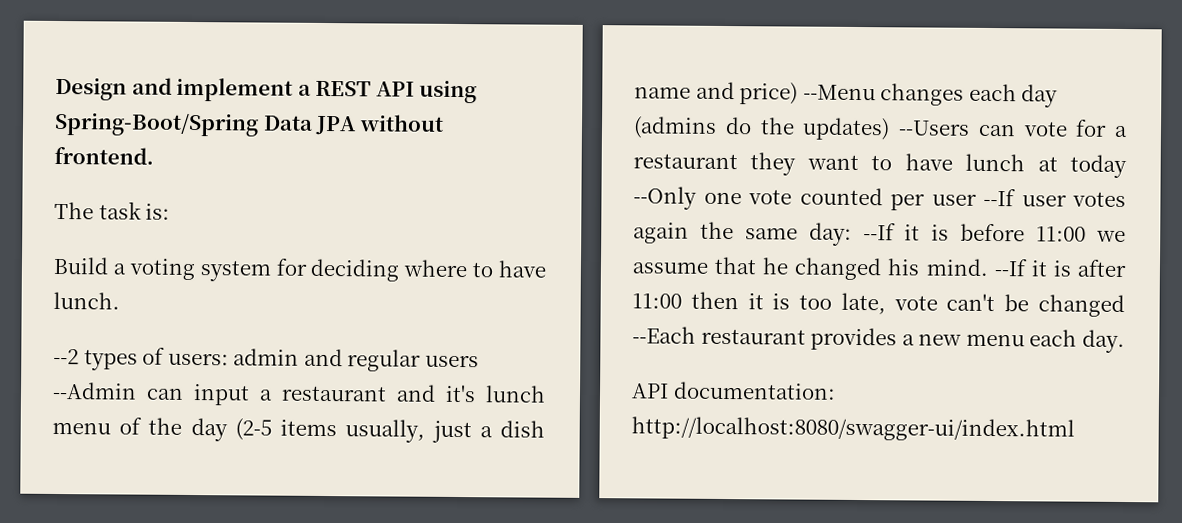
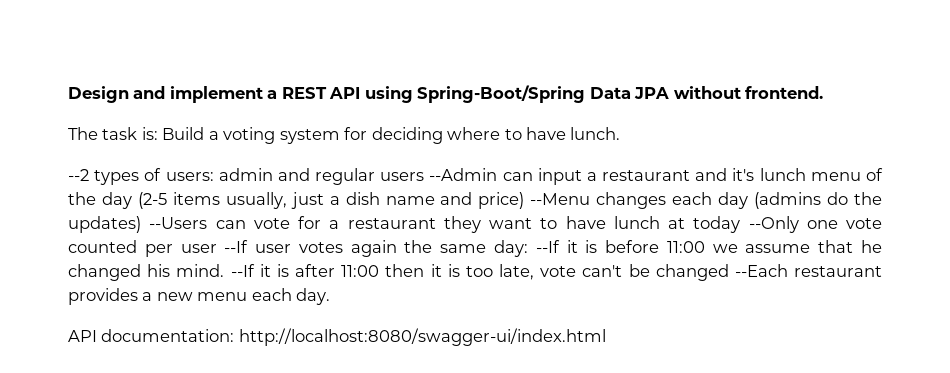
(171, 211) // -> (158, 133) none

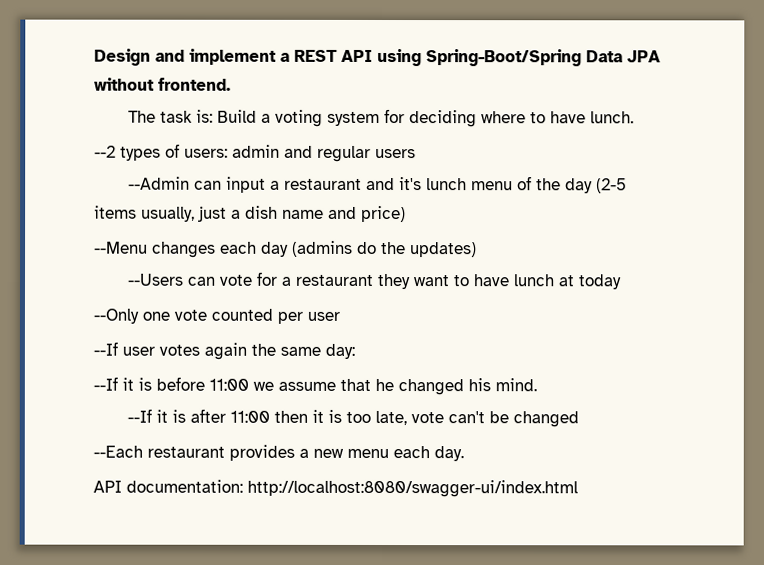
(425, 176) none -> (416, 153) //
(525, 200) none -> (406, 214) //
(141, 224) none -> (477, 250) //
(741, 224) none -> (622, 282) //
(217, 248) none -> (340, 316) //
(528, 248) none -> (355, 351) //
(225, 270) none -> (537, 385) //
(729, 272) none -> (579, 419) //

